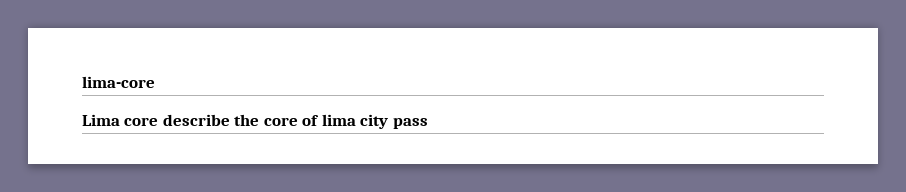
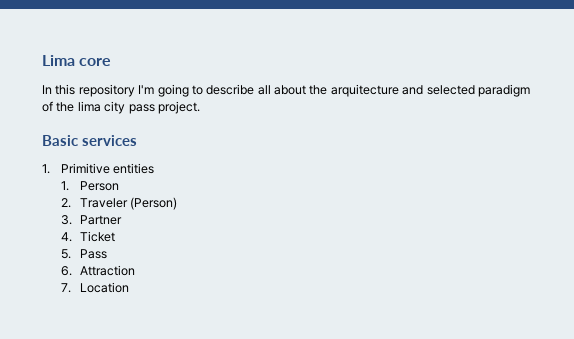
[82,76,155,88] lima-core // -> (42, 60) none
[162,114,428,129] describe the core of lima city pass -> [42,84,530,97] [42,101,200,114] [42,135,137,146] [42,163,155,174] [60,181,119,191] [60,197,178,210] [60,215,122,225] [60,231,115,242] [60,249,107,259] [60,265,135,276] [60,282,129,293] // In this repository I'm going to describe all about the arquitecture and selected paradigm of the lima city pass project. // Basic services // 1. Primitive entities // 1. Person // 2. Traveler (Person) // 3. Partner // 4. Ticket // 5. Pass // 6. Attraction // 7. Location

